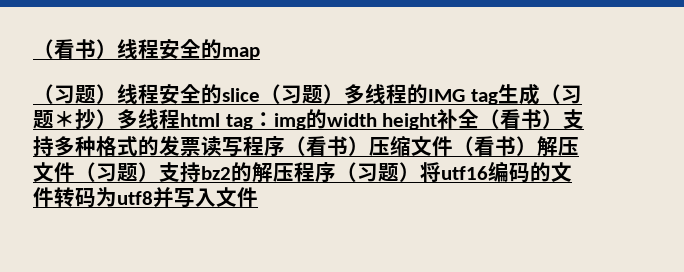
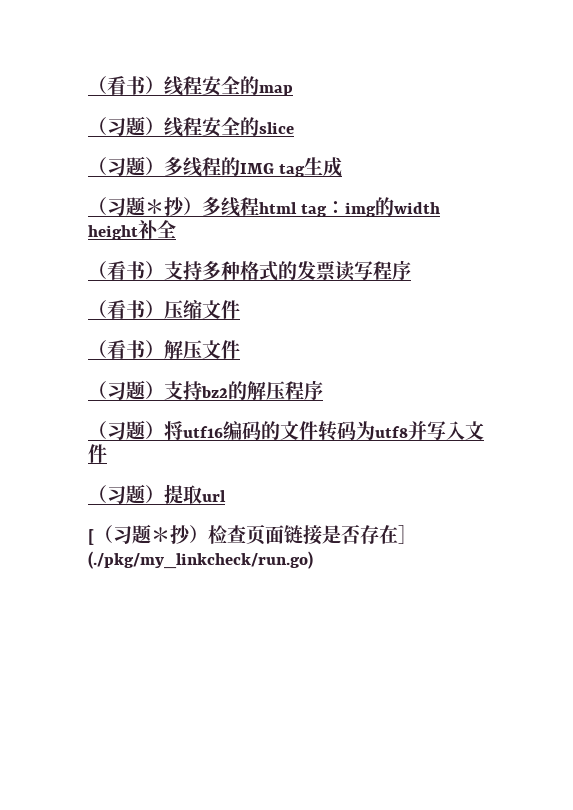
(260, 95) none -> (294, 128) //
(540, 94) none -> (343, 167) //
(480, 119) none -> (176, 229) //
(285, 146) none -> (411, 270) //
(453, 146) none -> (240, 309) //
(75, 172) none -> (240, 349) //
(336, 172) none -> (323, 390) //
(258, 197) none -> [88,484,226,504] [88,524,417,545] [88,551,313,569] // （习题）提取url // [（习题＊抄）检查页面链接是否存在］(./pkg/my_linkcheck/run.go)

